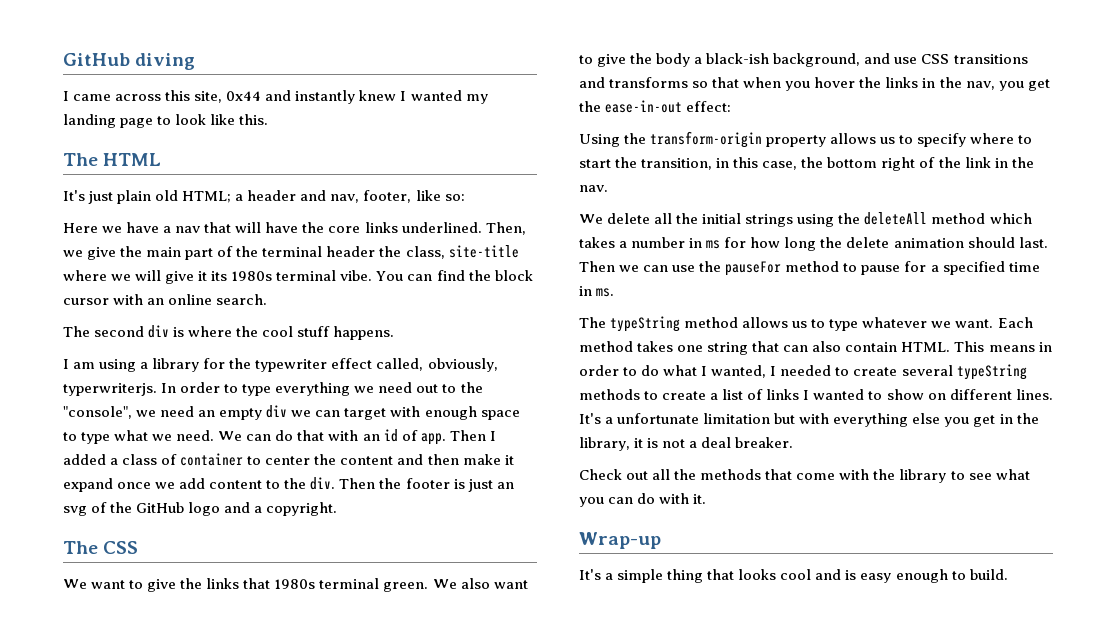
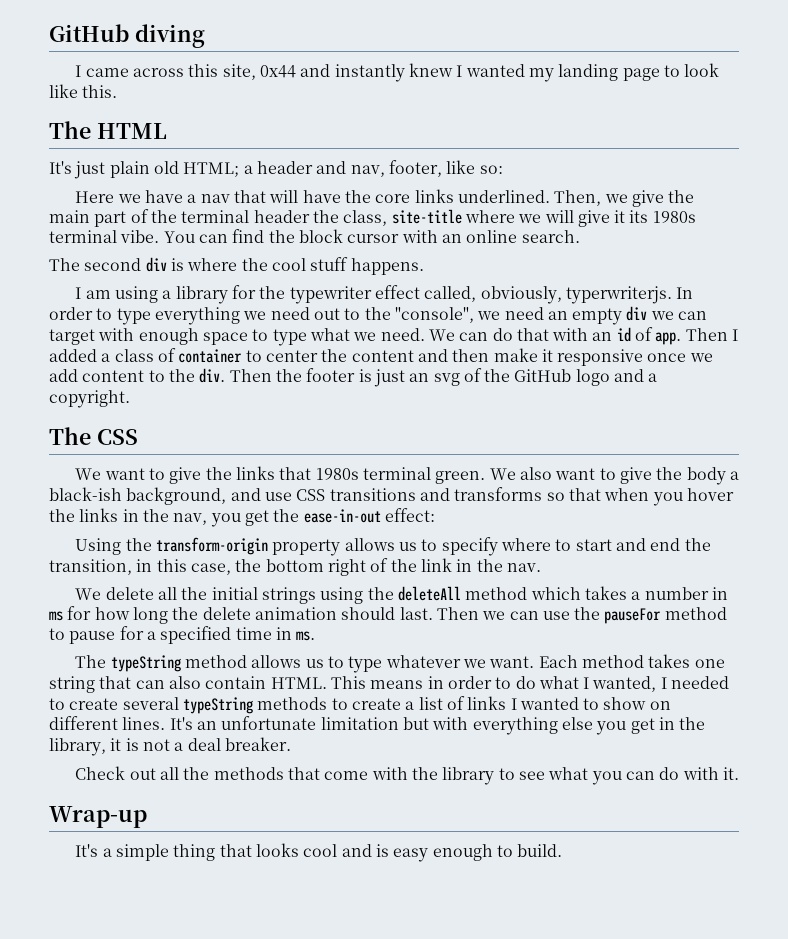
[63,478,113,492] expand -> [557,349,644,366] responsive
(611, 163) none -> [615,538,681,551] and end
[605,417,614,424] a -> [196,721,217,730] an

